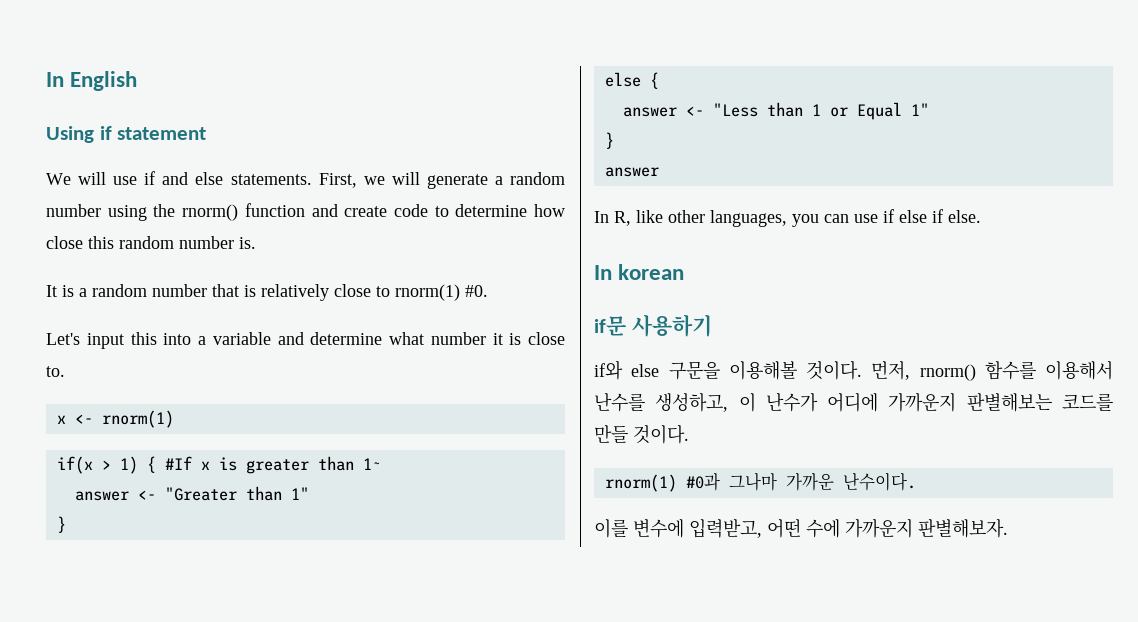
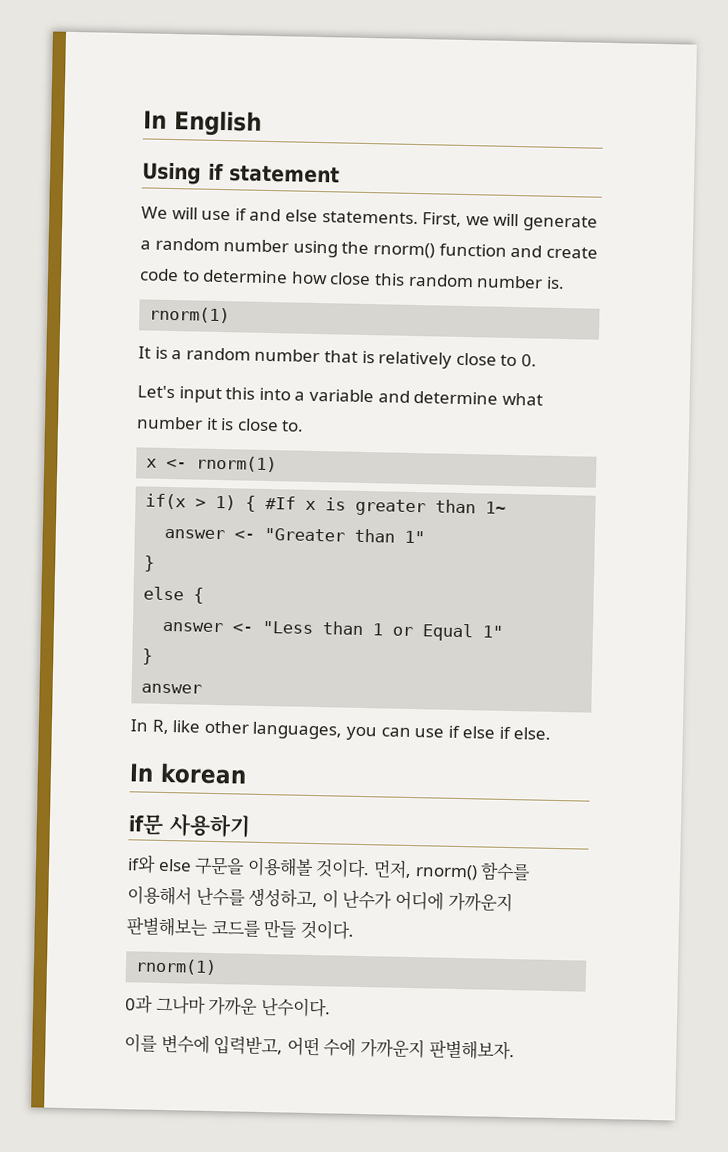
(256, 243) none -> [149,306,231,324] // rnorm(1)
[395,284,488,301] rnorm(1) #0. -> [520,354,537,367] 0.
[685,473,720,491] #0과 -> [125,995,153,1014] // 0과

